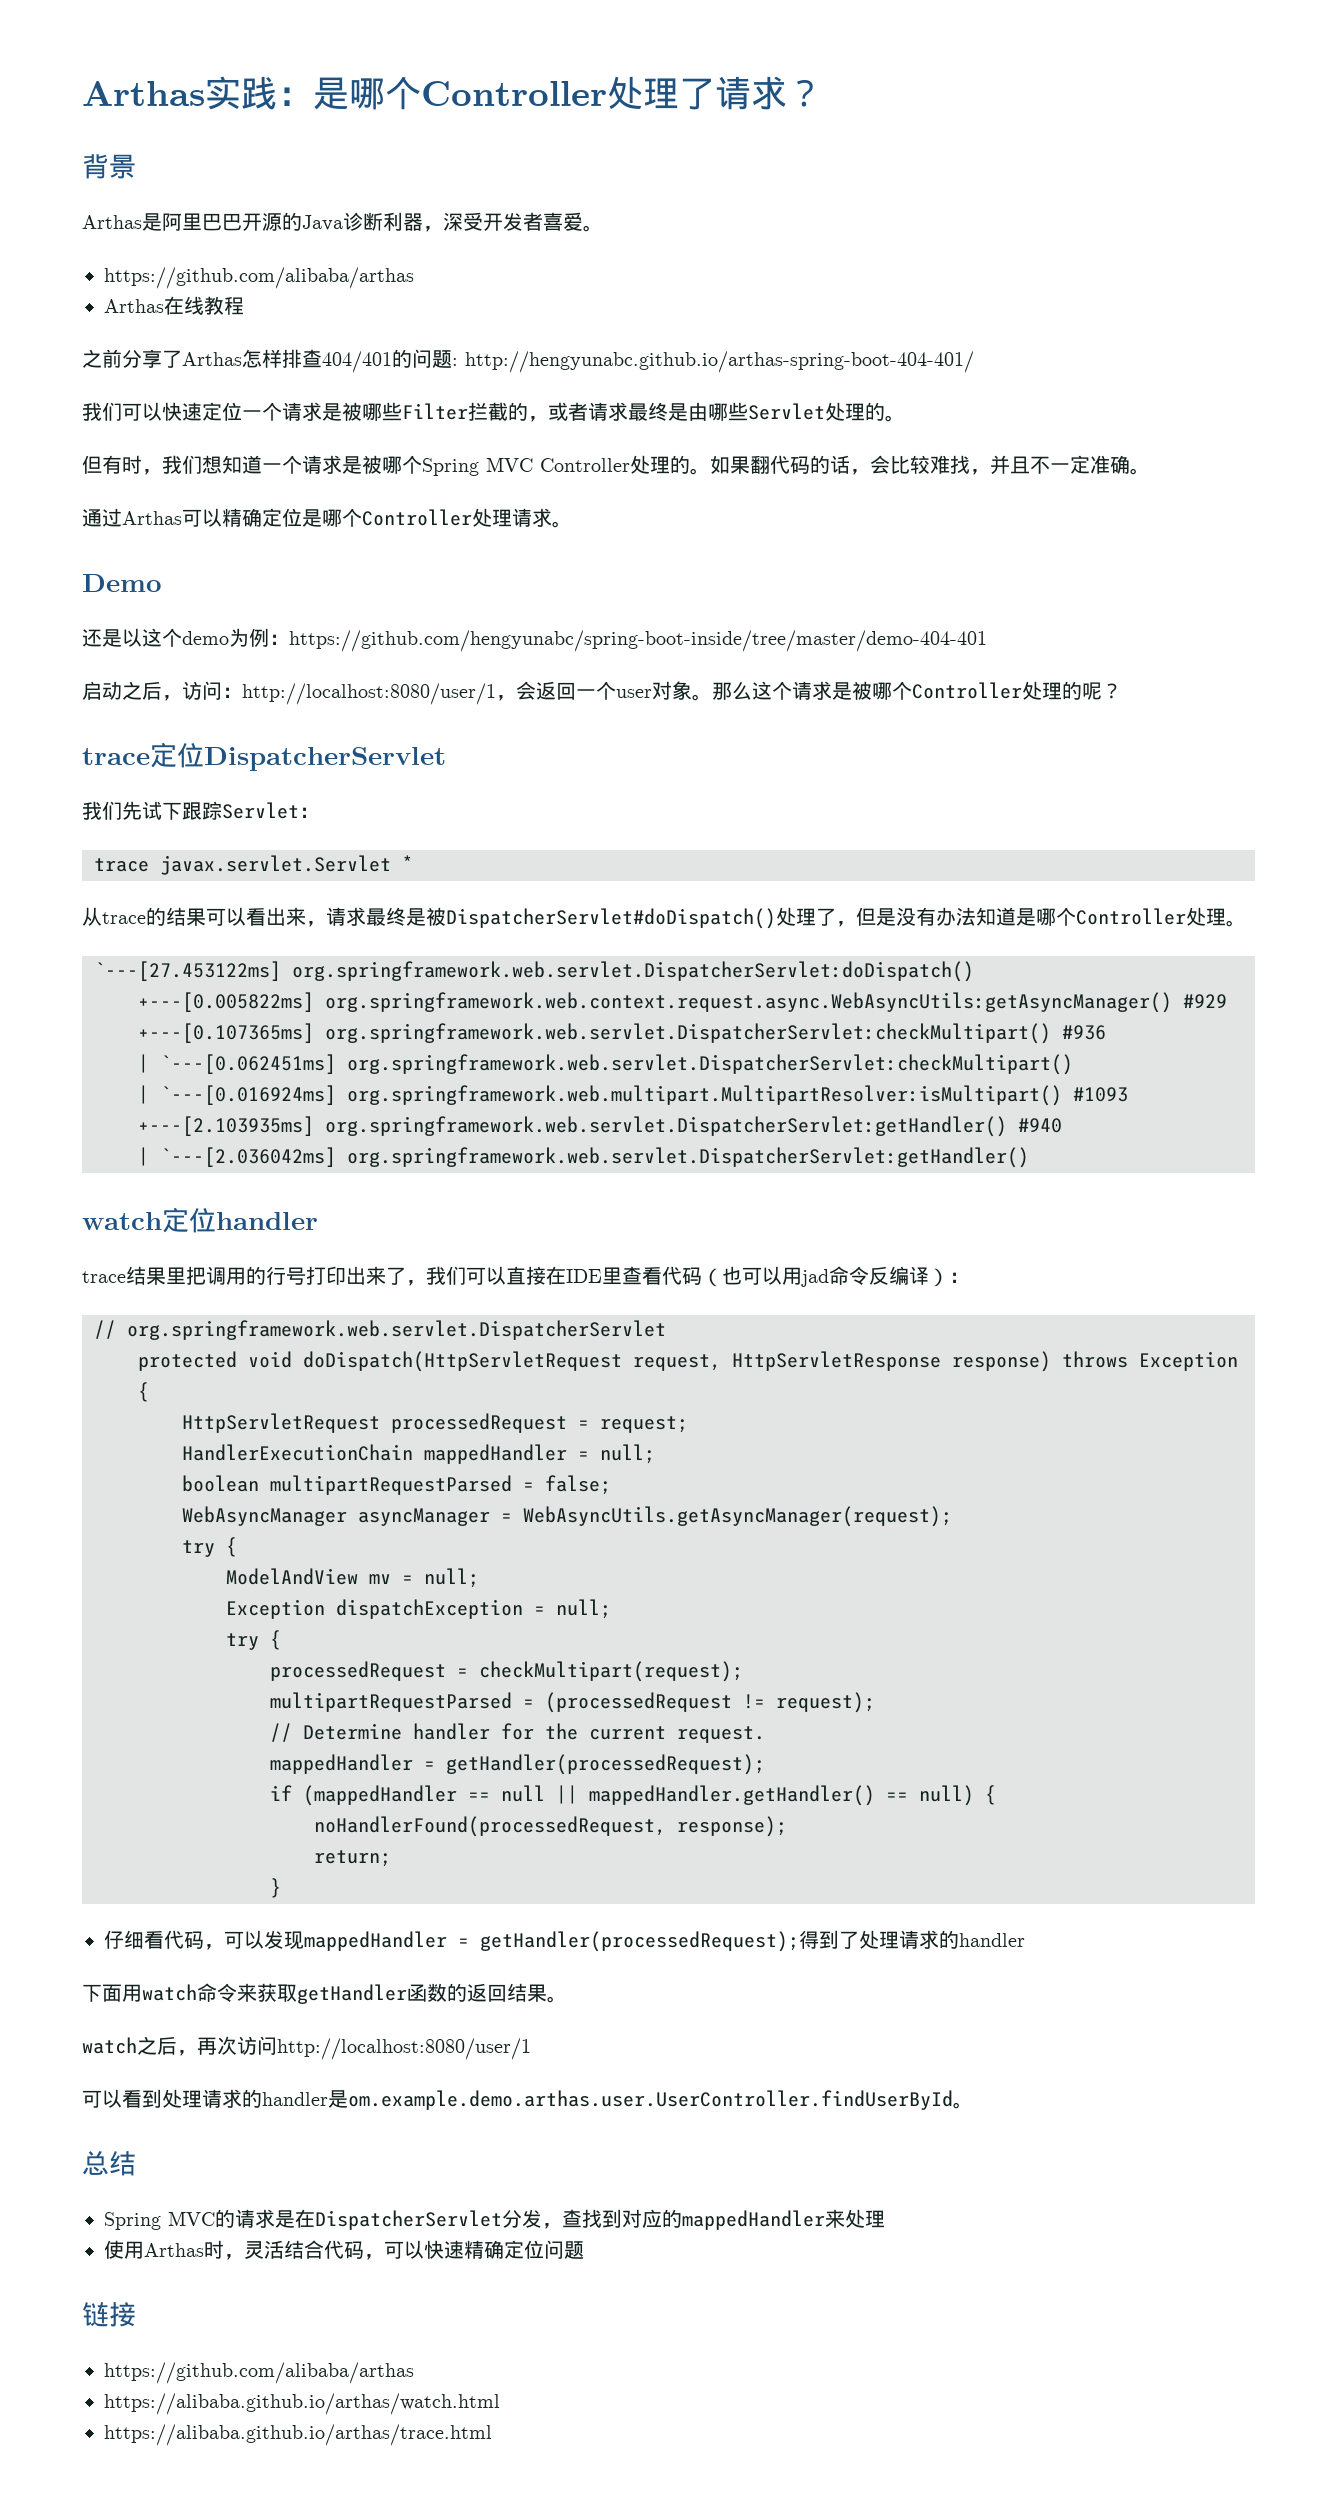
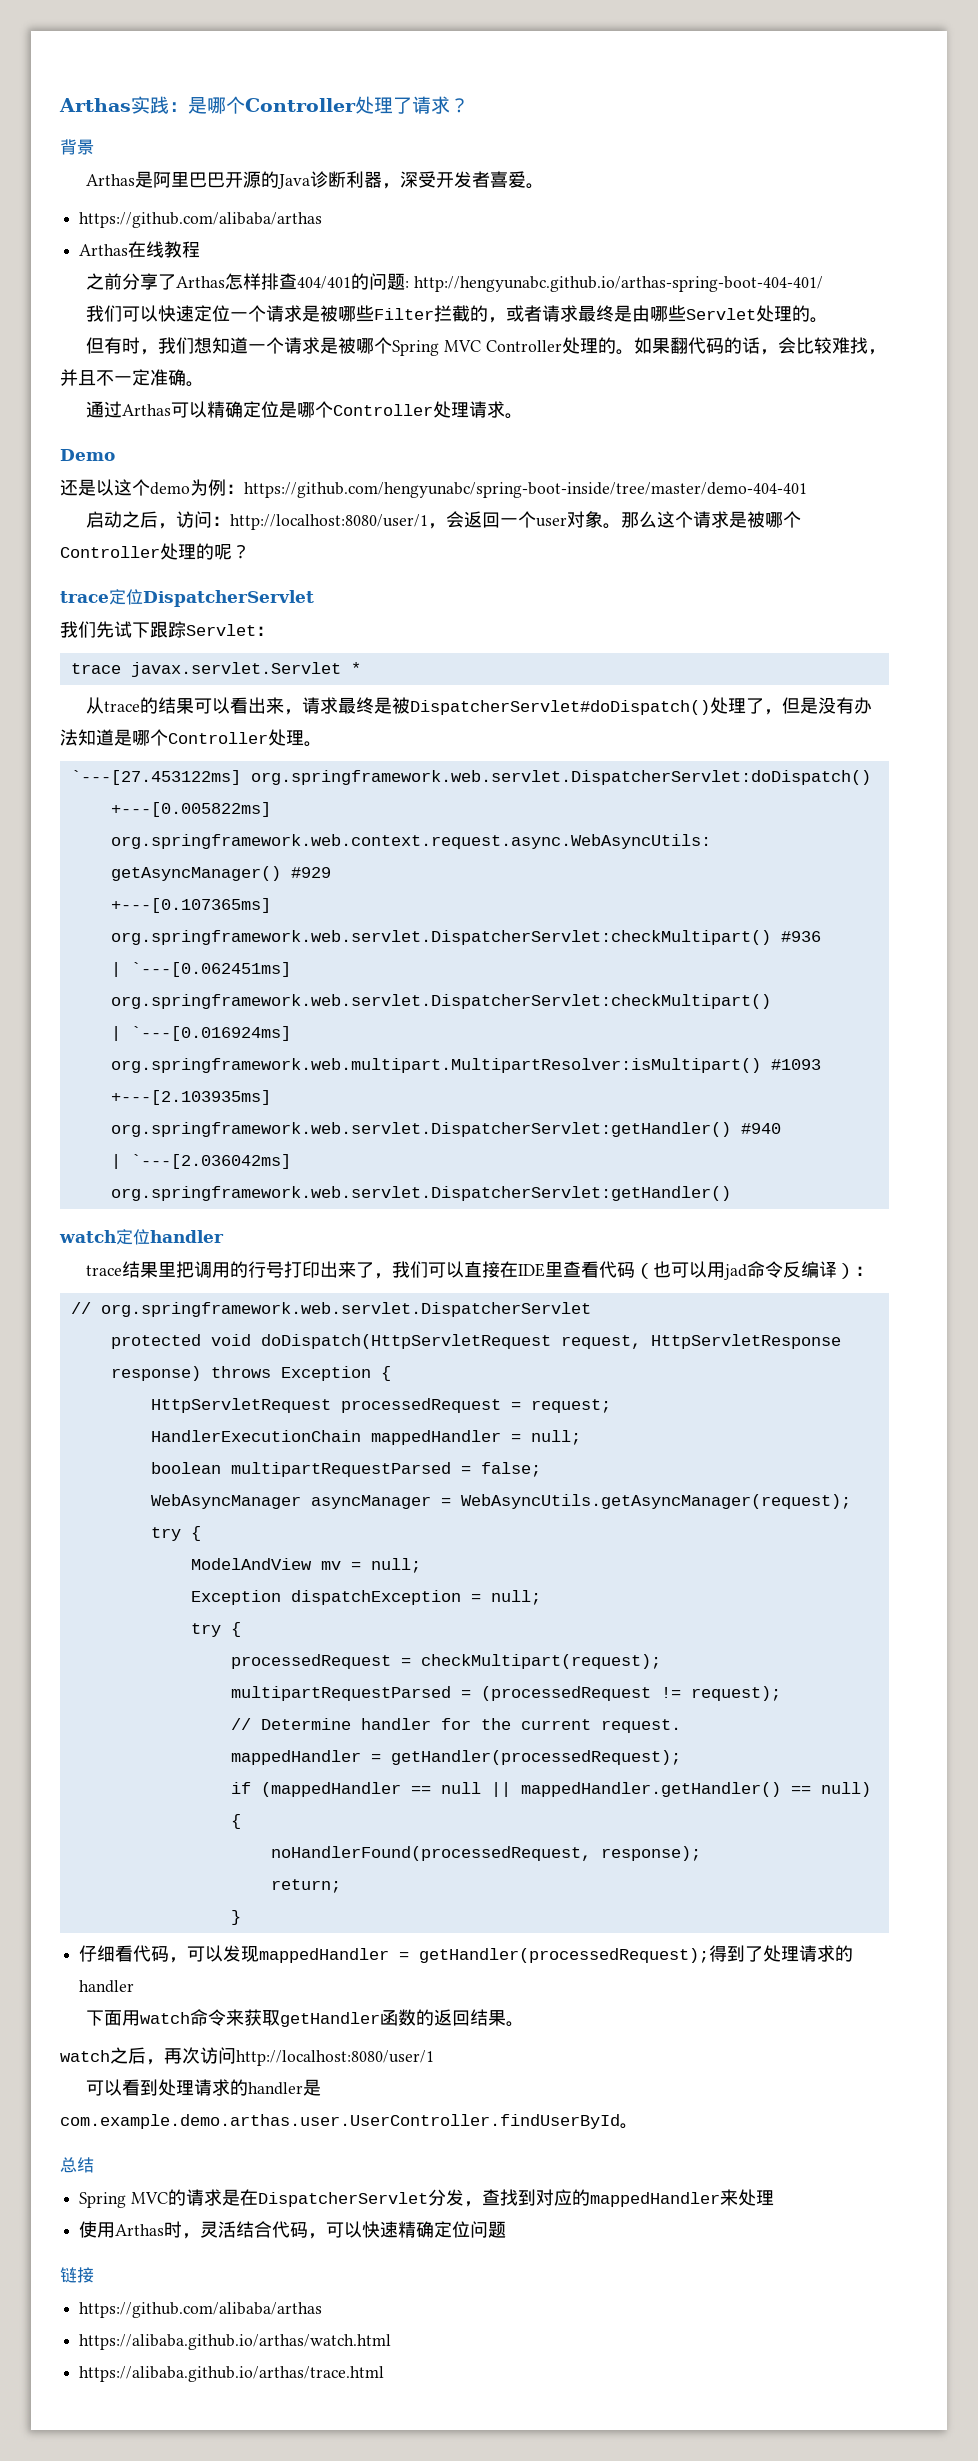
[348,2090,953,2110] om.example.demo.arthas.user.UserController.findUserById -> [60,2114,620,2129] com.example.demo.arthas.user.UserController.findUserById

